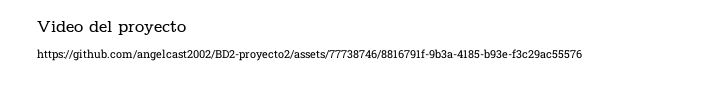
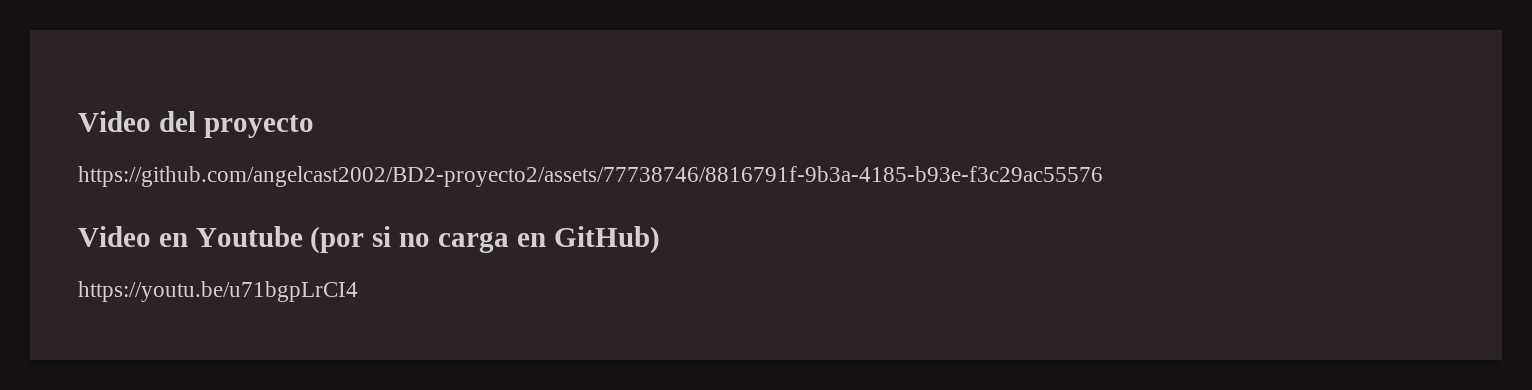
(582, 55) none -> [78,226,660,254] [78,281,358,302] // Video en Youtube (por si no carga en GitHub) // https://youtu.be/u71bgpLrCI4

